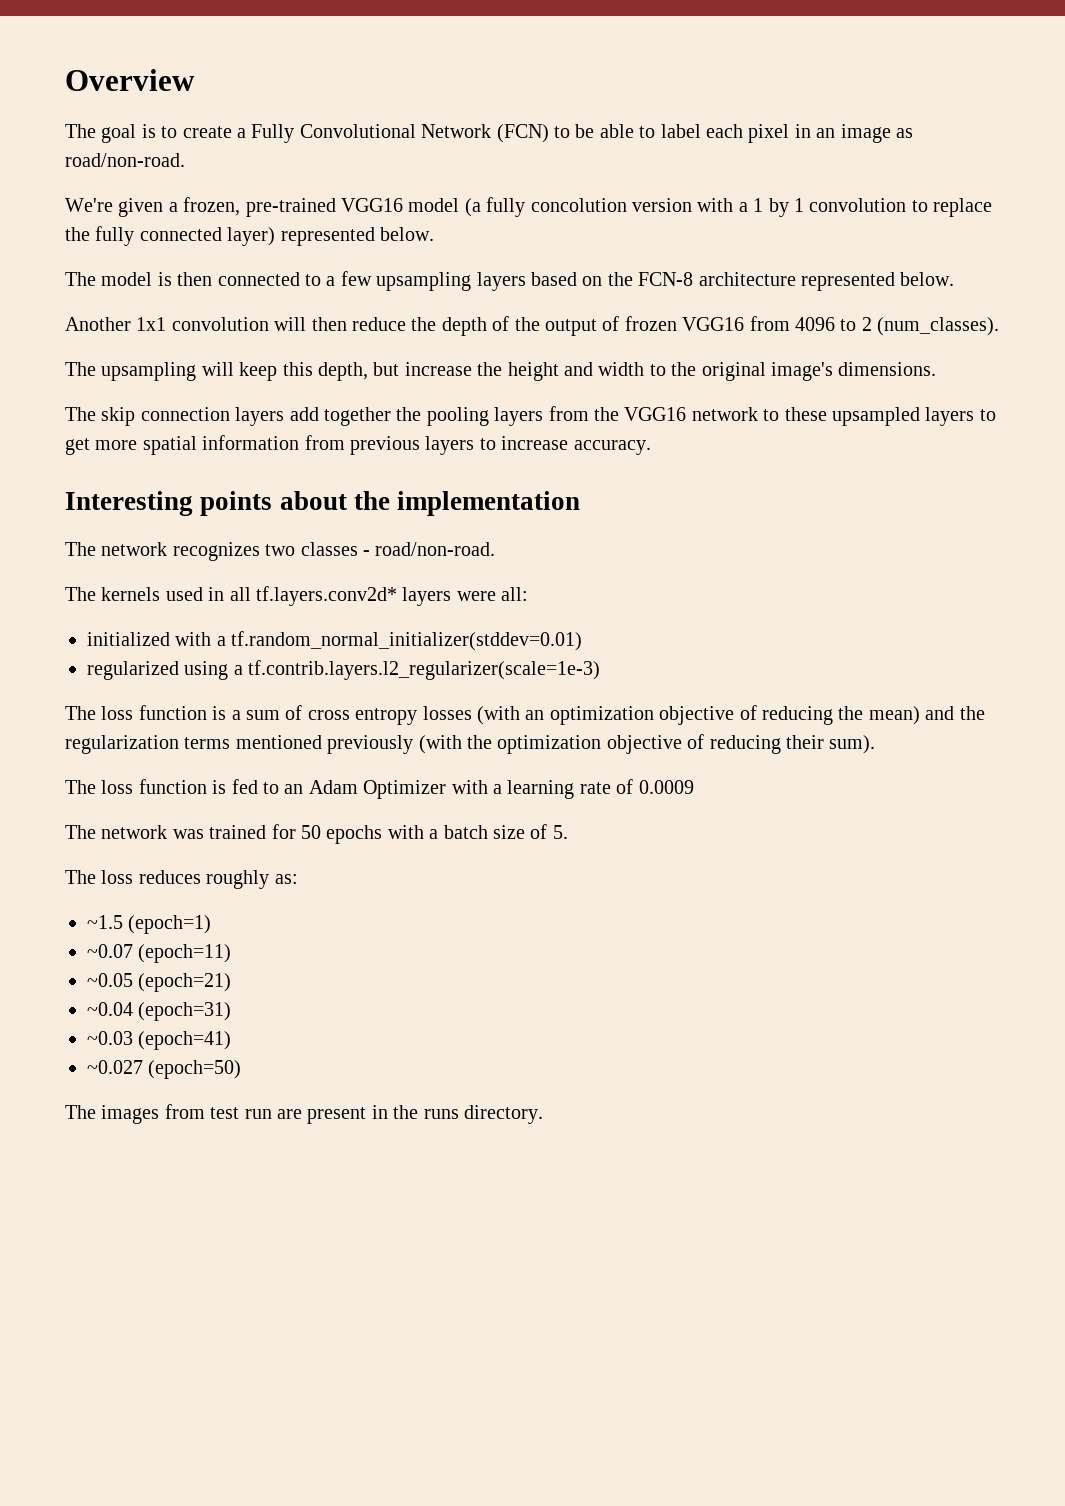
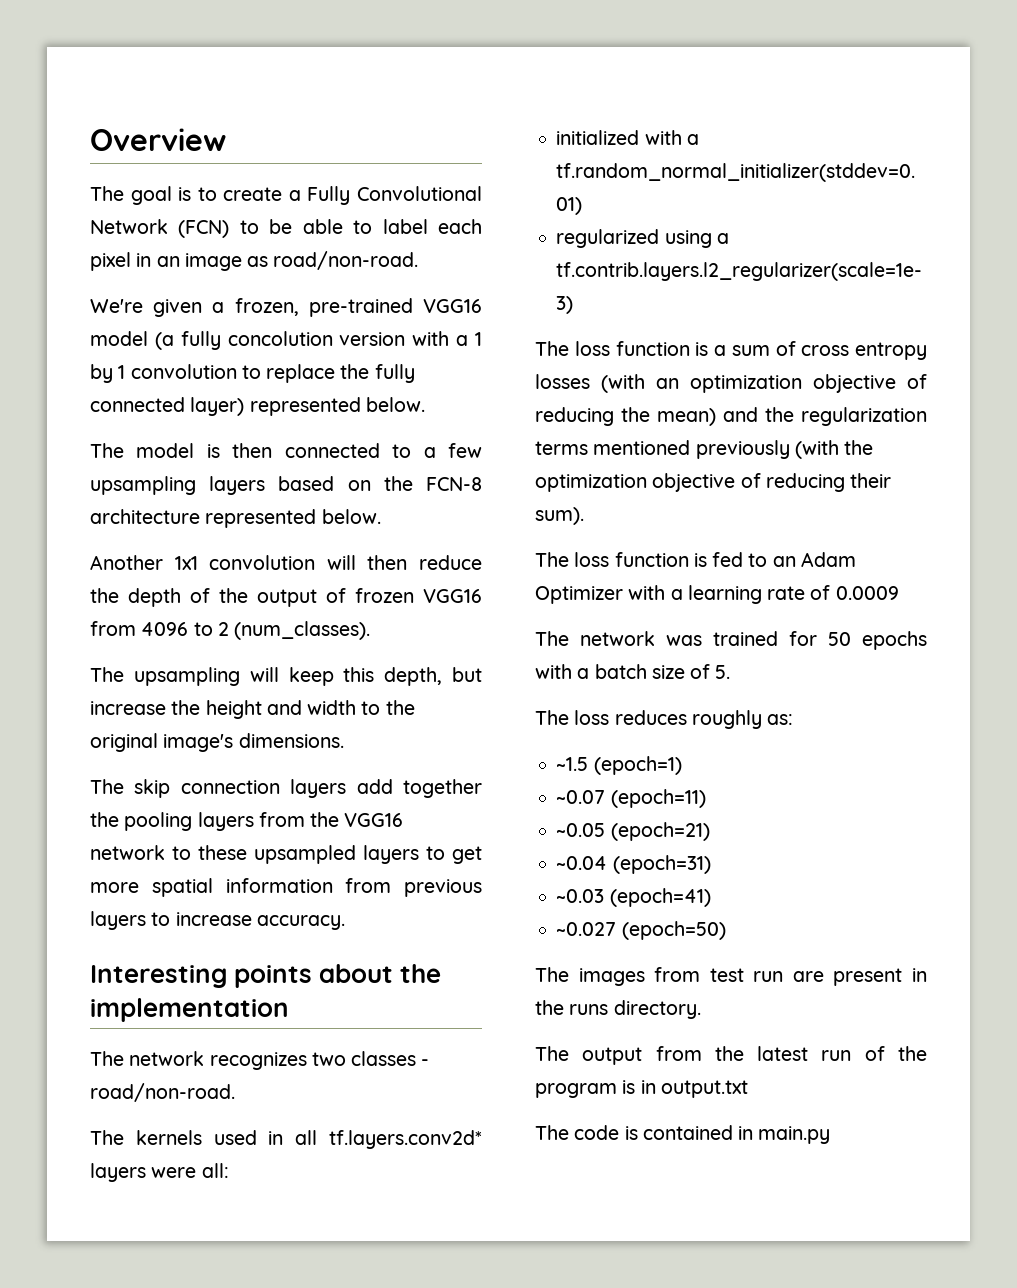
(543, 1114) none -> [535,1046,927,1065] [535,1080,748,1098] [535,1125,831,1144] // The output from the latest run of the program is in output.txt // The code is contained in main.py

